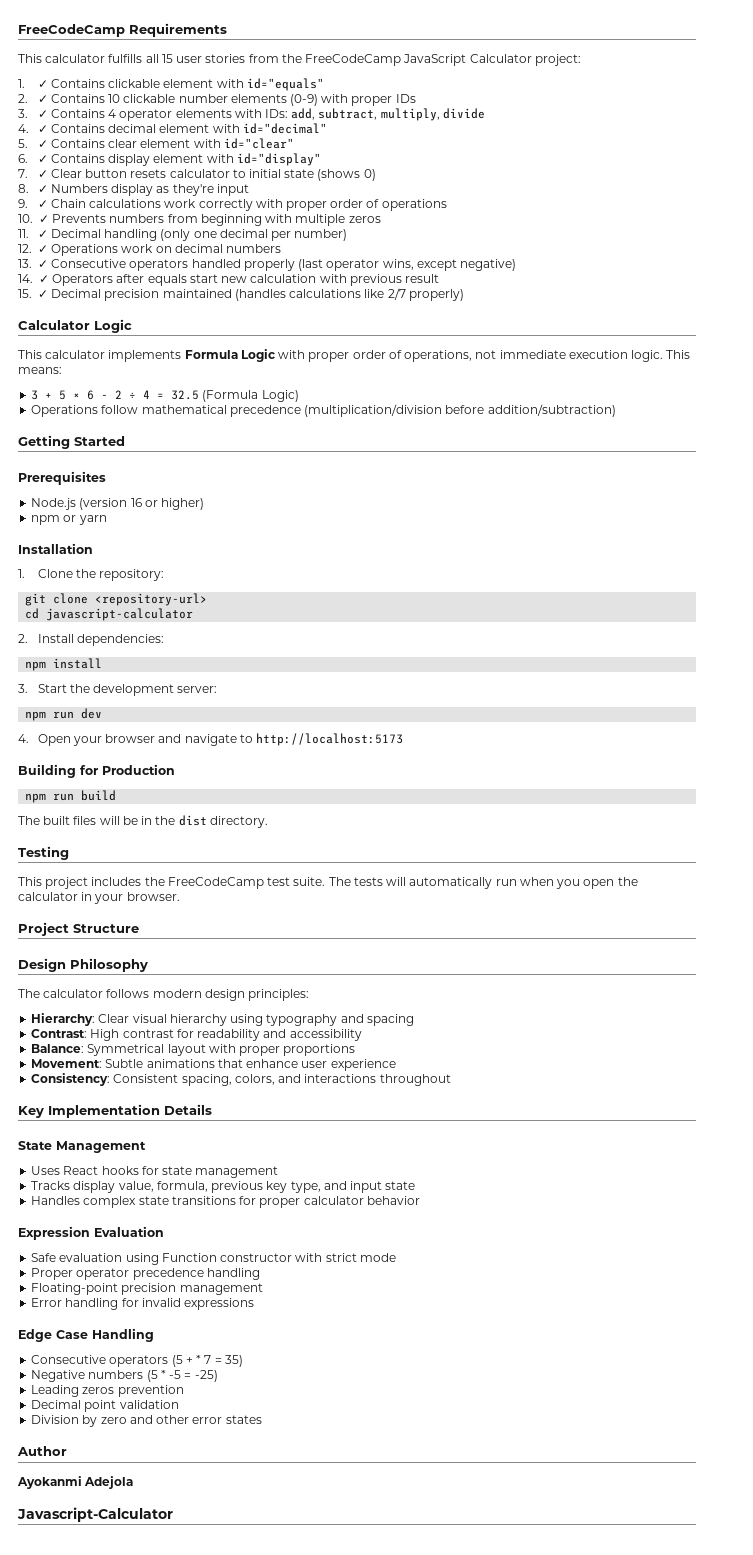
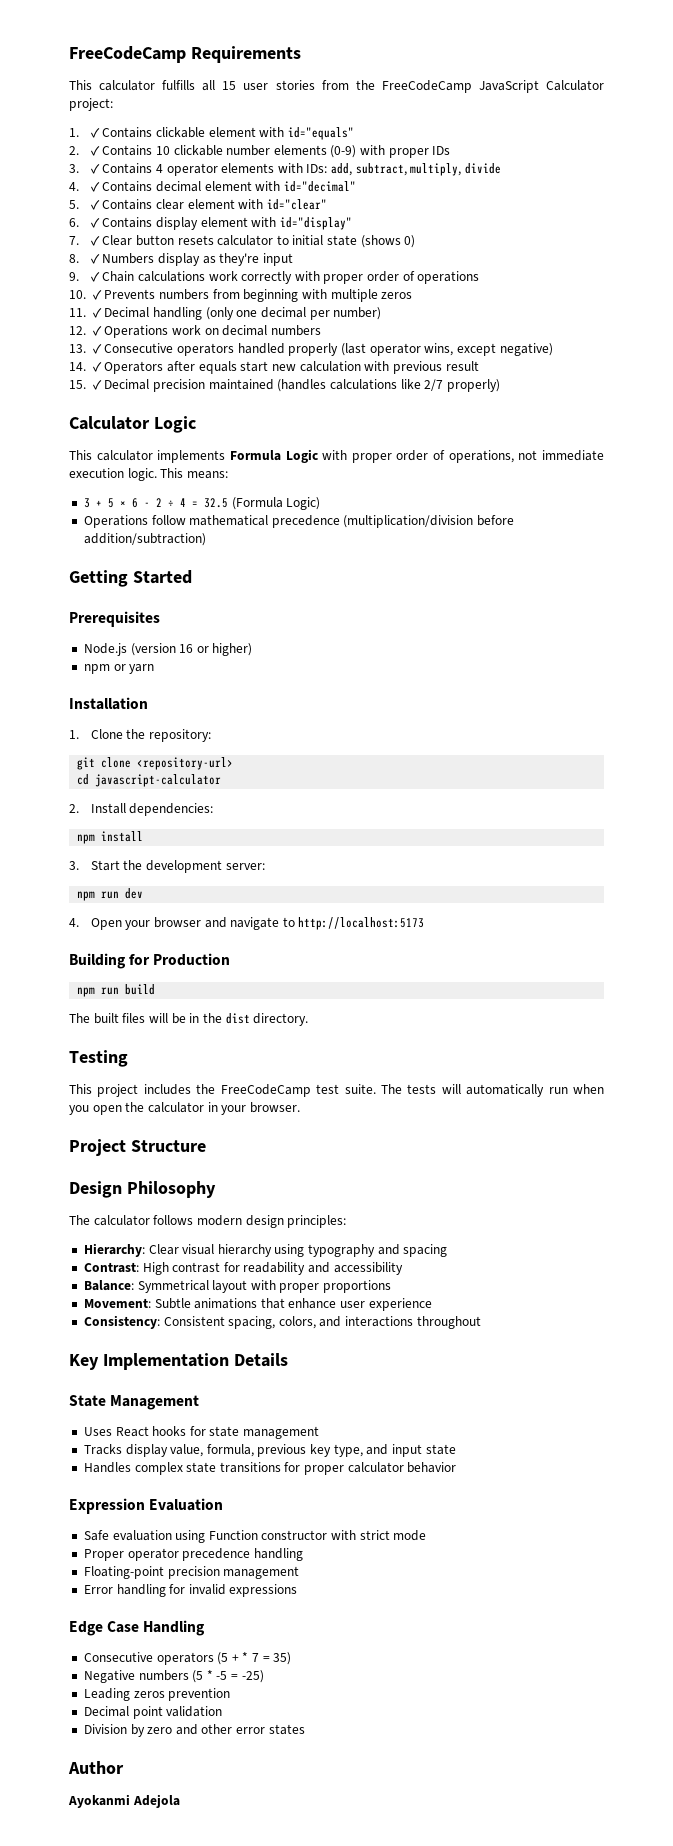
[17,1507,173,1522] // Javascript-Calculator -> (180, 1801) none

